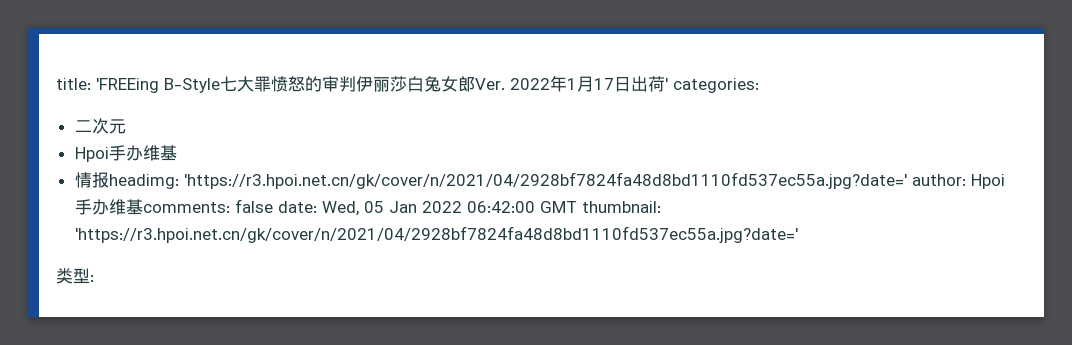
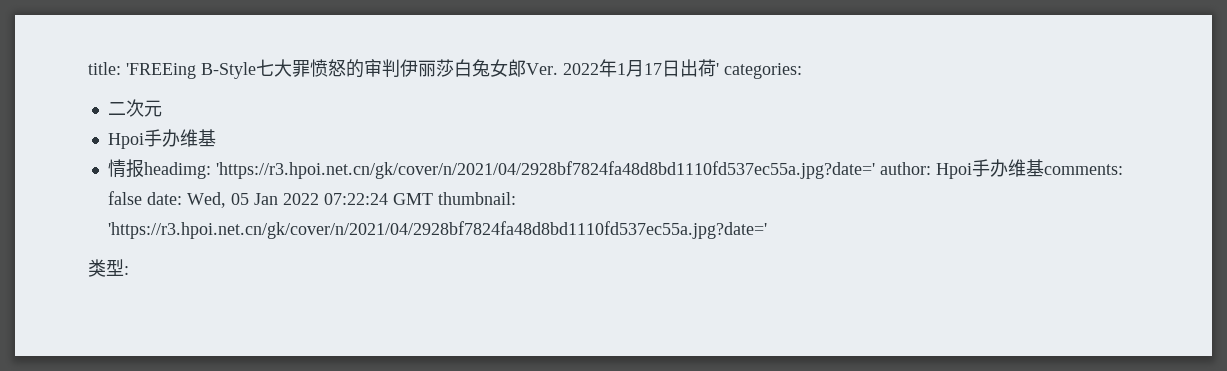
[466,201,535,213] 06:42:00 -> [323,193,388,205] 07:22:24

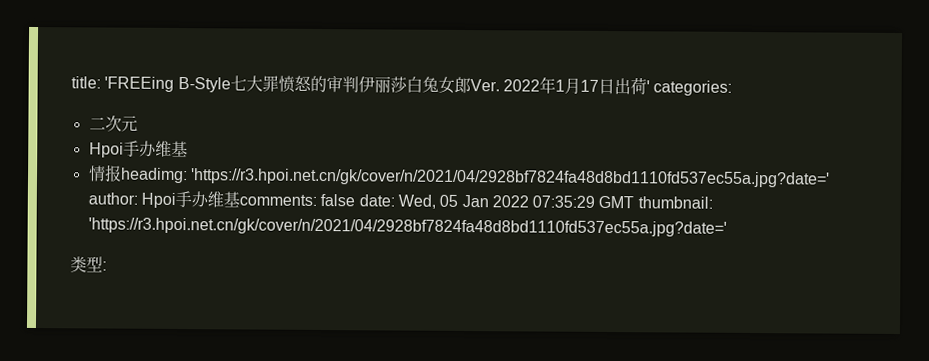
[323,193,388,205] 07:22:24 -> [532,195,596,208] 07:35:29

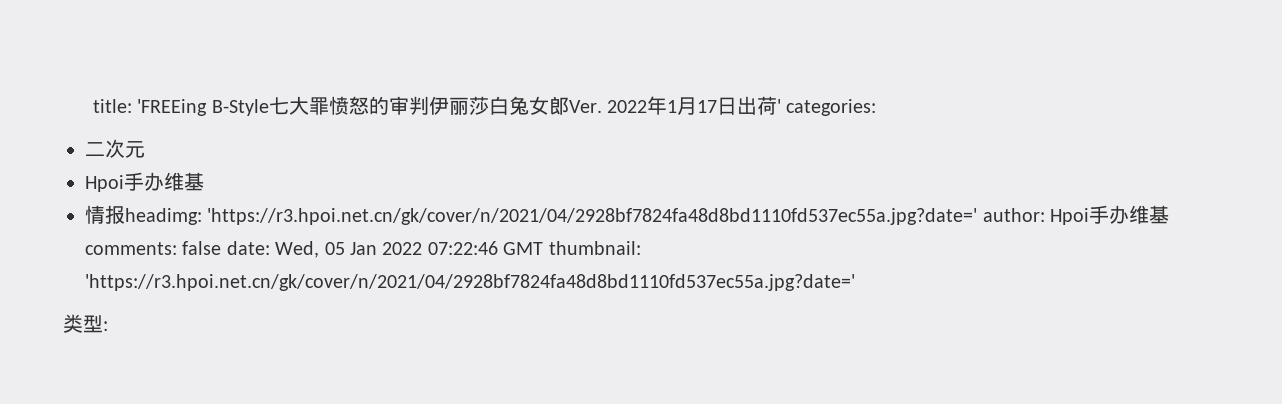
[532,195,596,208] 07:35:29 -> [427,241,498,255] 07:22:46

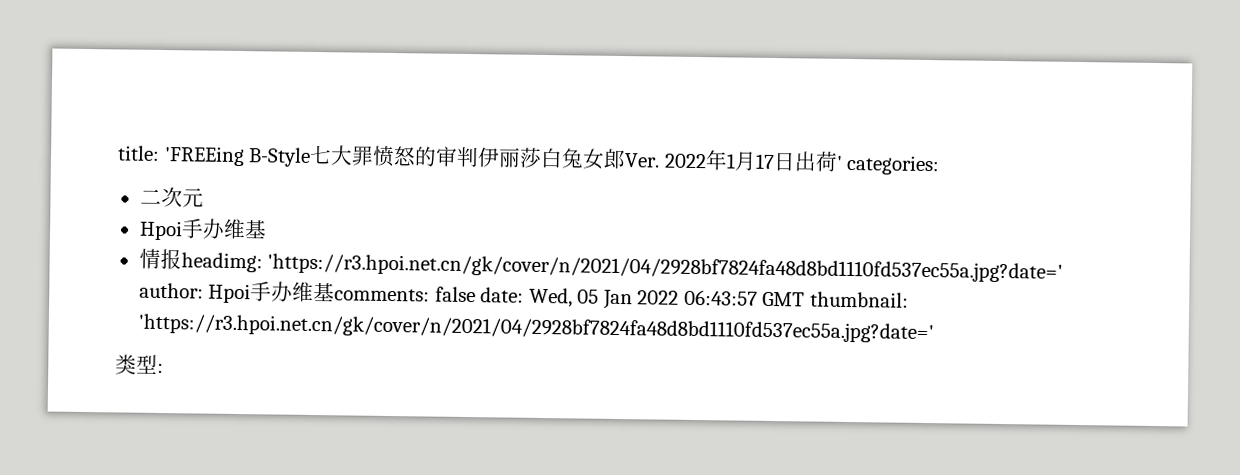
[427,241,498,255] 07:22:46 -> [683,289,758,306] 06:43:57

